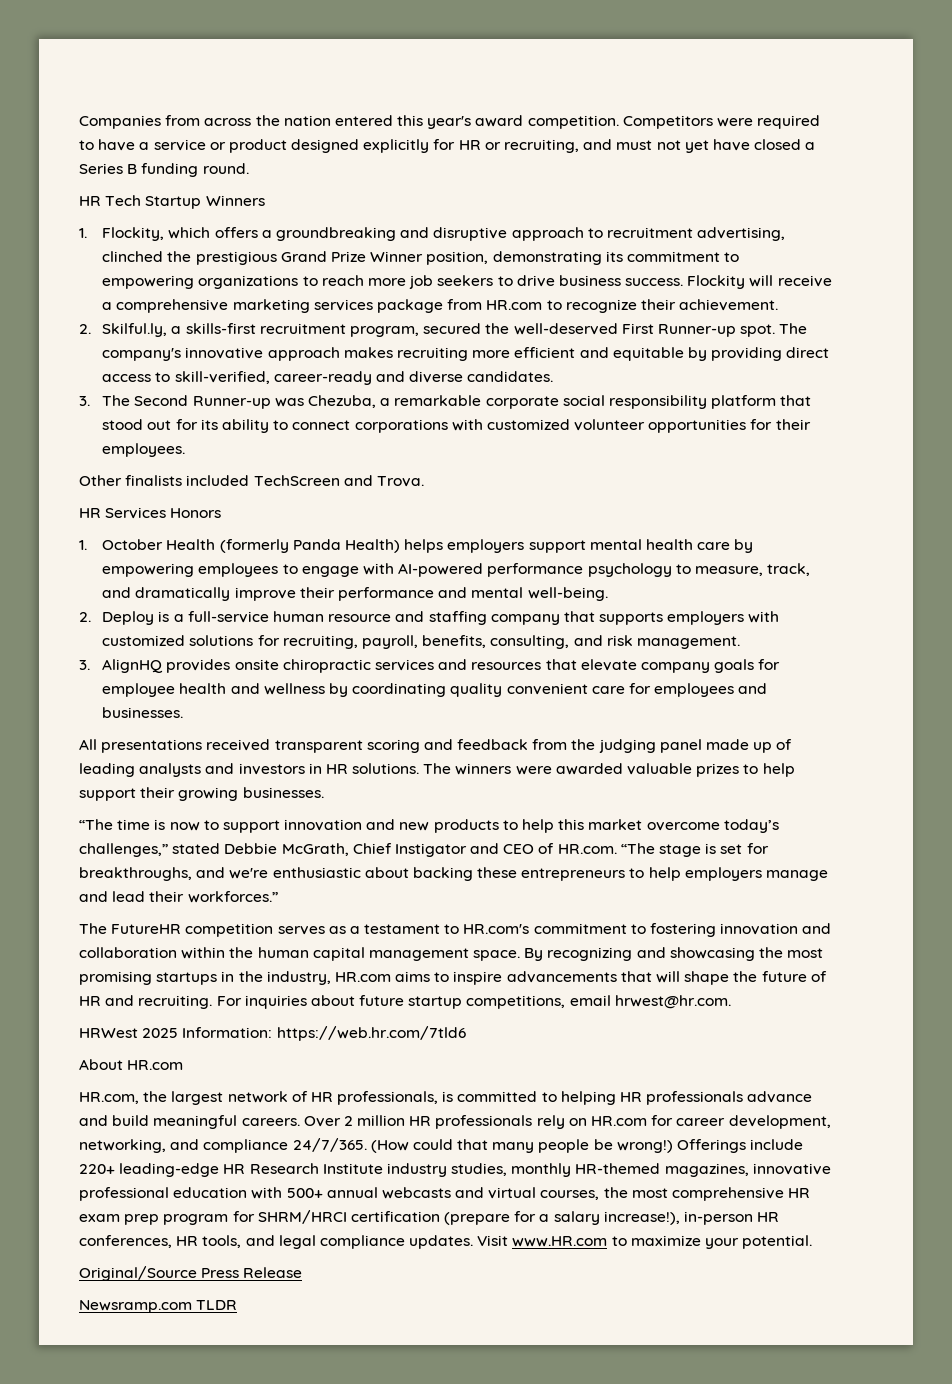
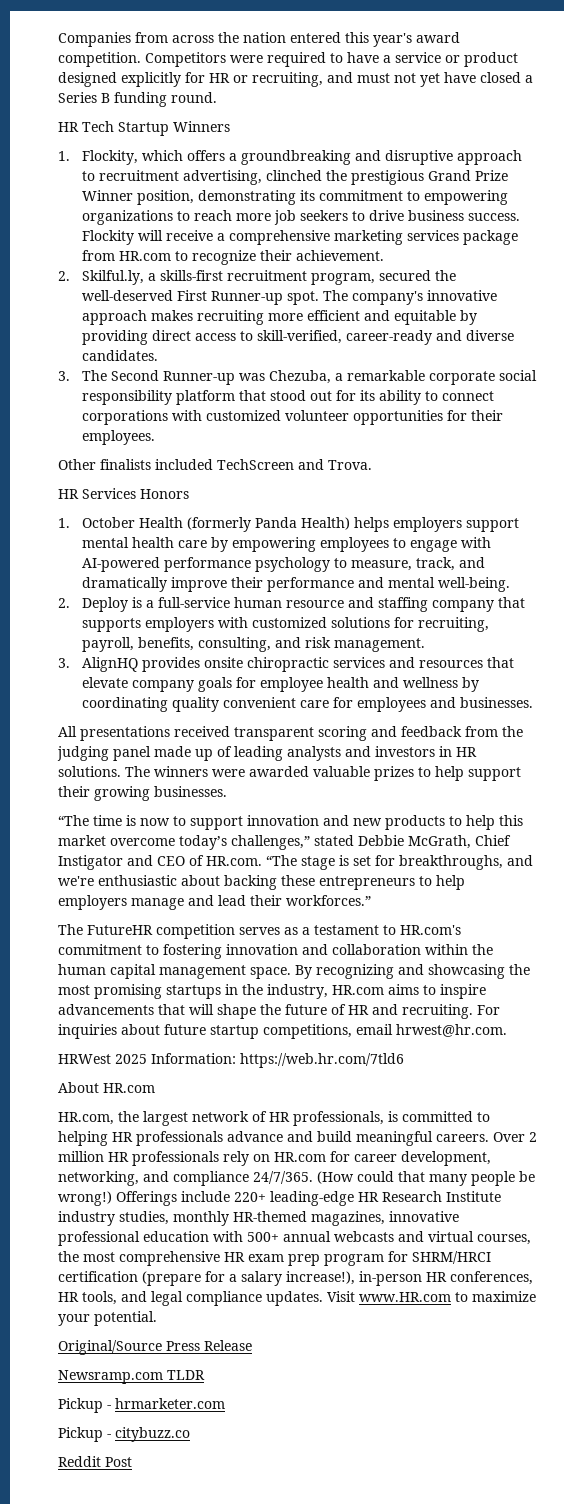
(238, 1305) none -> [58,1398,225,1413] [58,1427,190,1442] [58,1456,132,1467] // Pickup - hrmarketer.com // Pickup - citybuzz.co // Reddit Post

